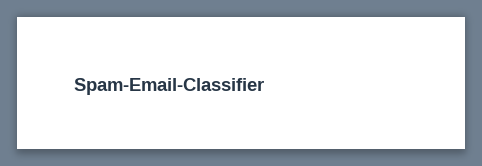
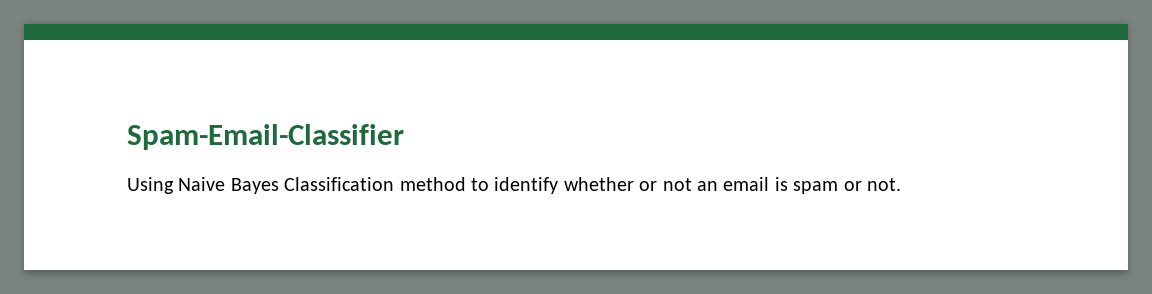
(264, 86) none -> [127,177,901,194] // Using Naive Bayes Classification method to identify whether or not an email is spam or not.

